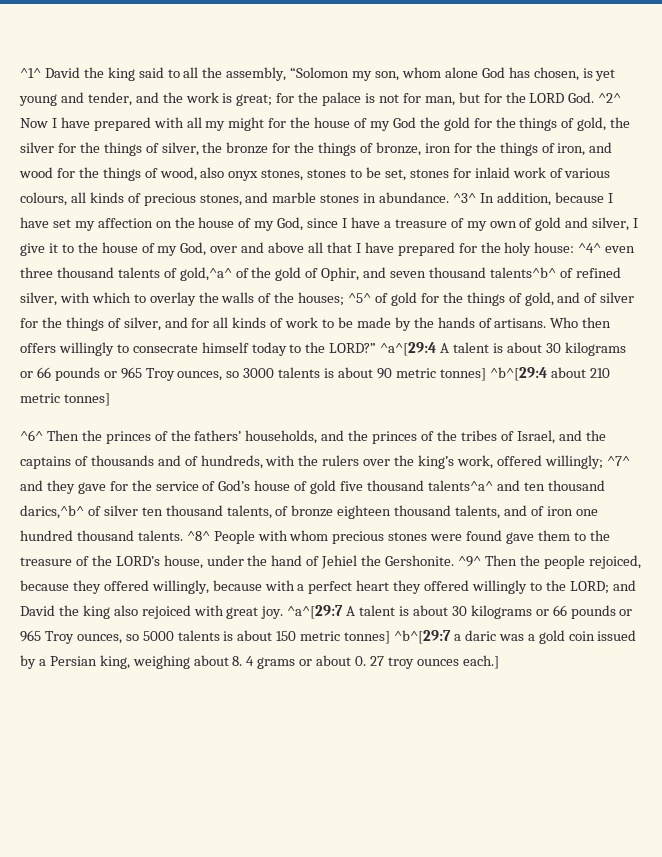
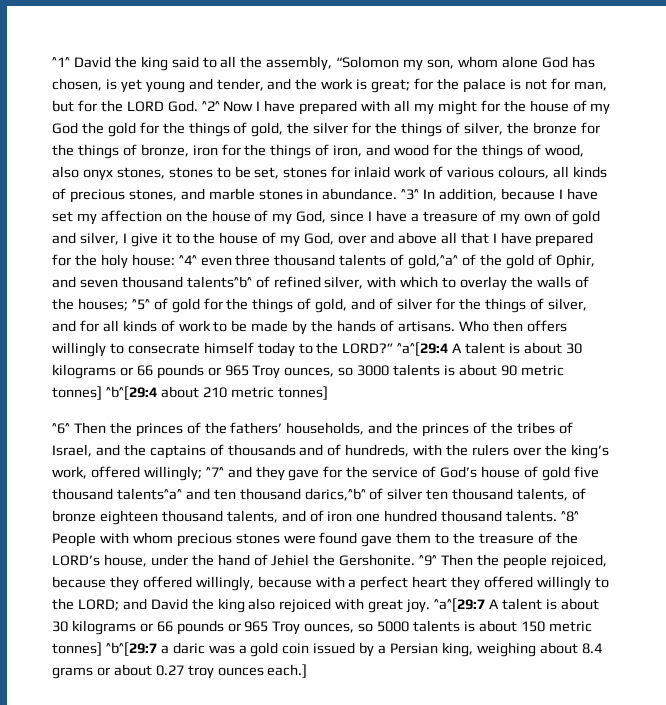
[232,656,255,666] 8. 4 -> [581,643,602,654] 8.4
[355,656,384,666] 0. 27 -> [155,665,184,676] 0.27

